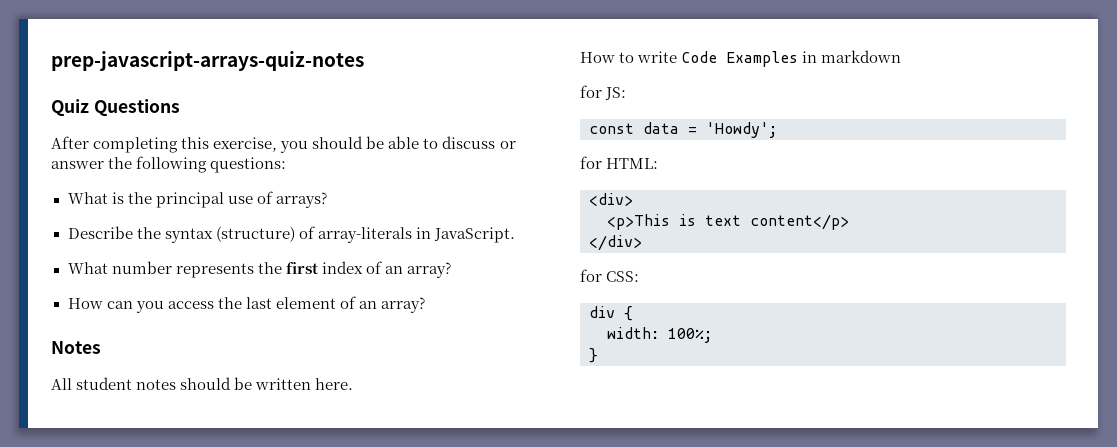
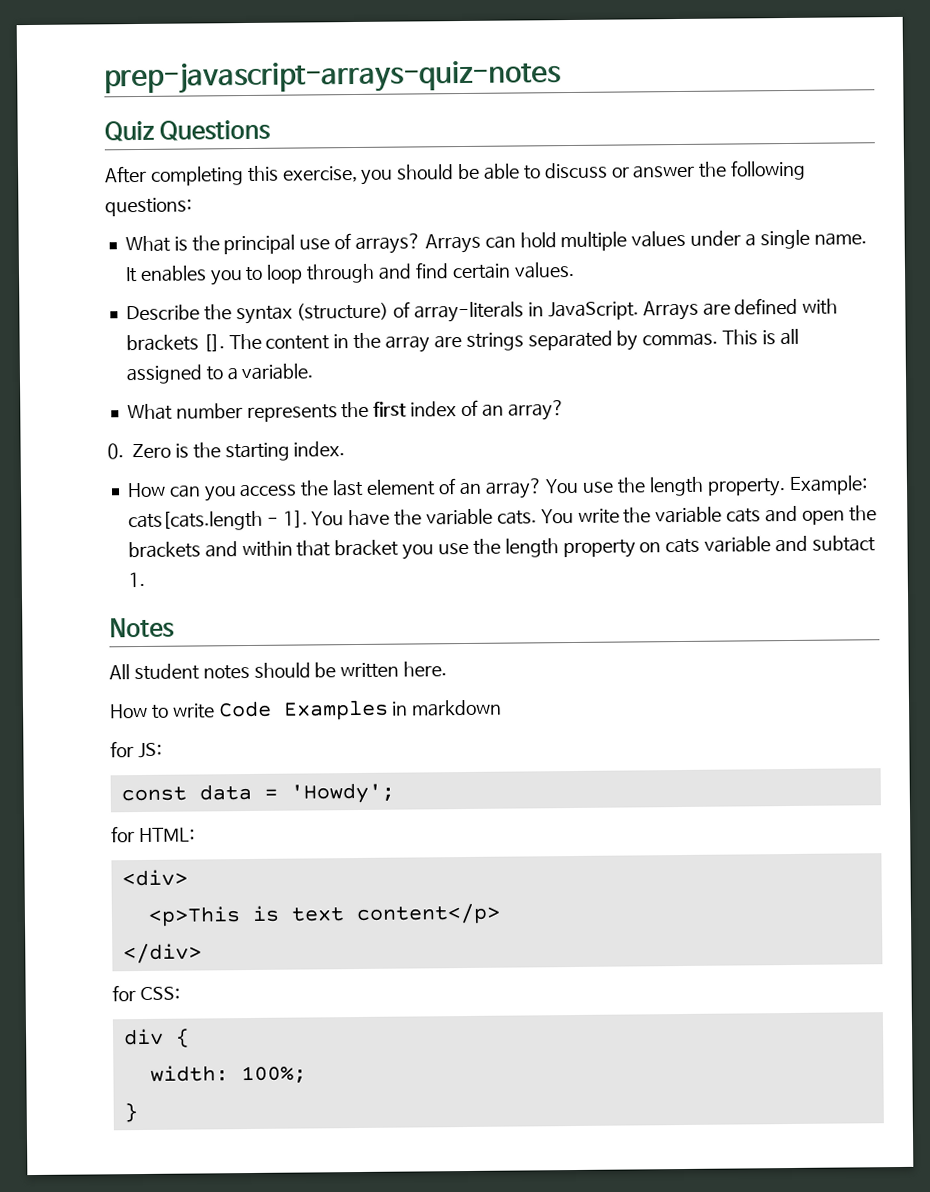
(327, 200) none -> [424,229,867,254] [124,261,575,286] Arrays can hold multiple values under a single name. It enables you to loop through and find certain values.
(515, 235) none -> [642,297,839,321] [125,328,799,353] [125,363,314,385] Arrays are defined with brackets []. The content in the array are strings separated by commas. This is all assigned to a variable.
(451, 270) none -> [107,441,346,462] // 0. Zero is the starting index.
(425, 305) none -> [545,475,868,497] [127,505,877,532] [127,535,876,560] [127,571,145,588] You use the length property. Example: cats[cats.length - 1]. You have the variable cats. You write the variable cats and open the brackets and within that bracket you use the length property on cats variable and subtact 1.

